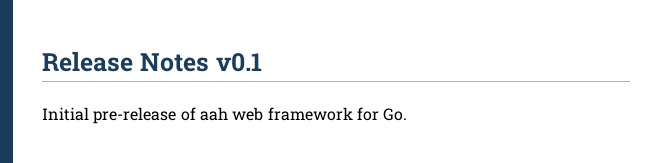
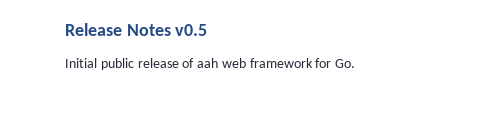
[215,52,262,72] v0.1 -> [175,24,208,36] v0.5
[93,107,177,124] pre-release -> [100,58,179,70] public release

